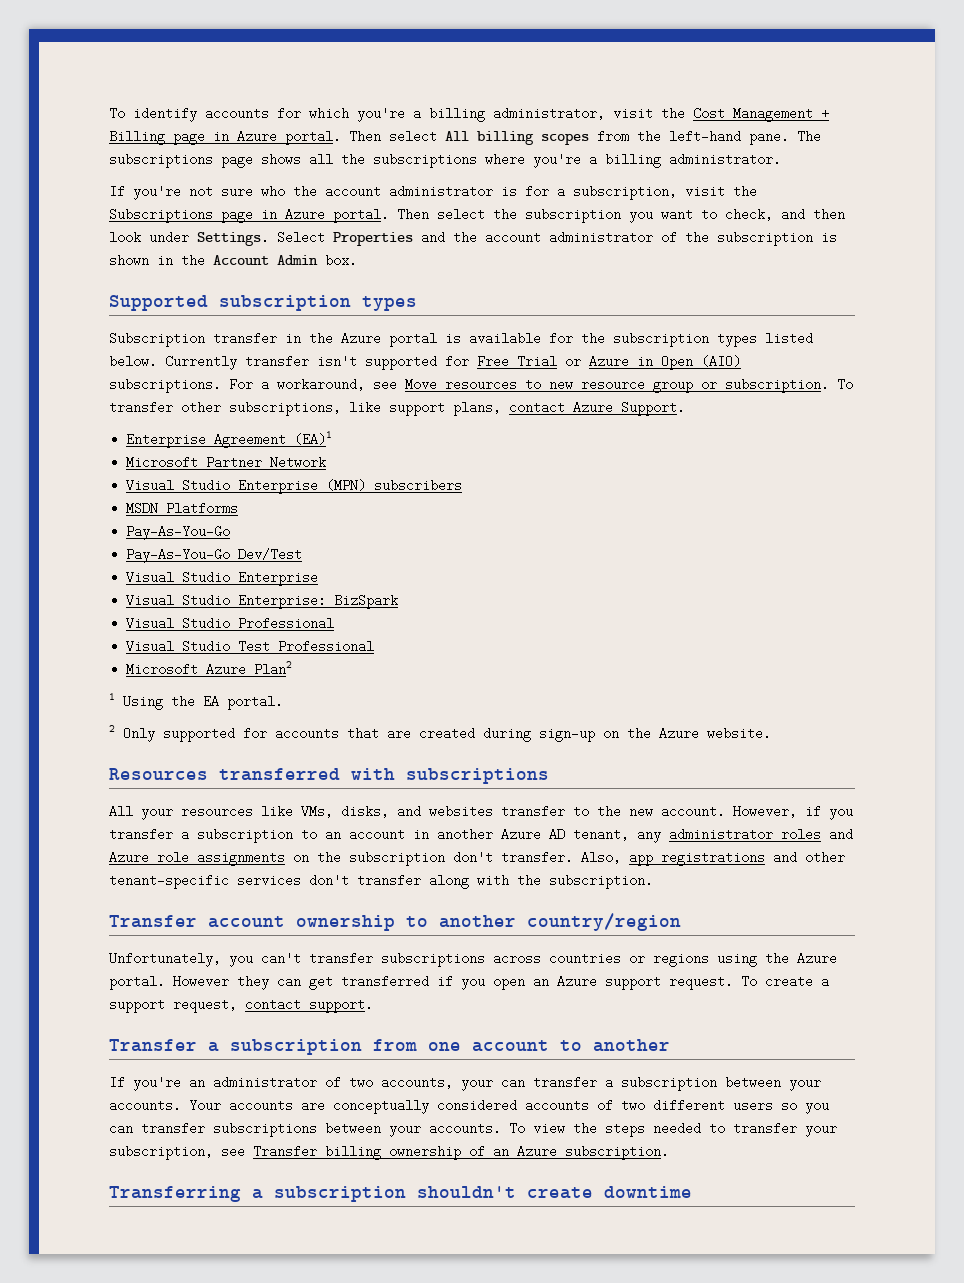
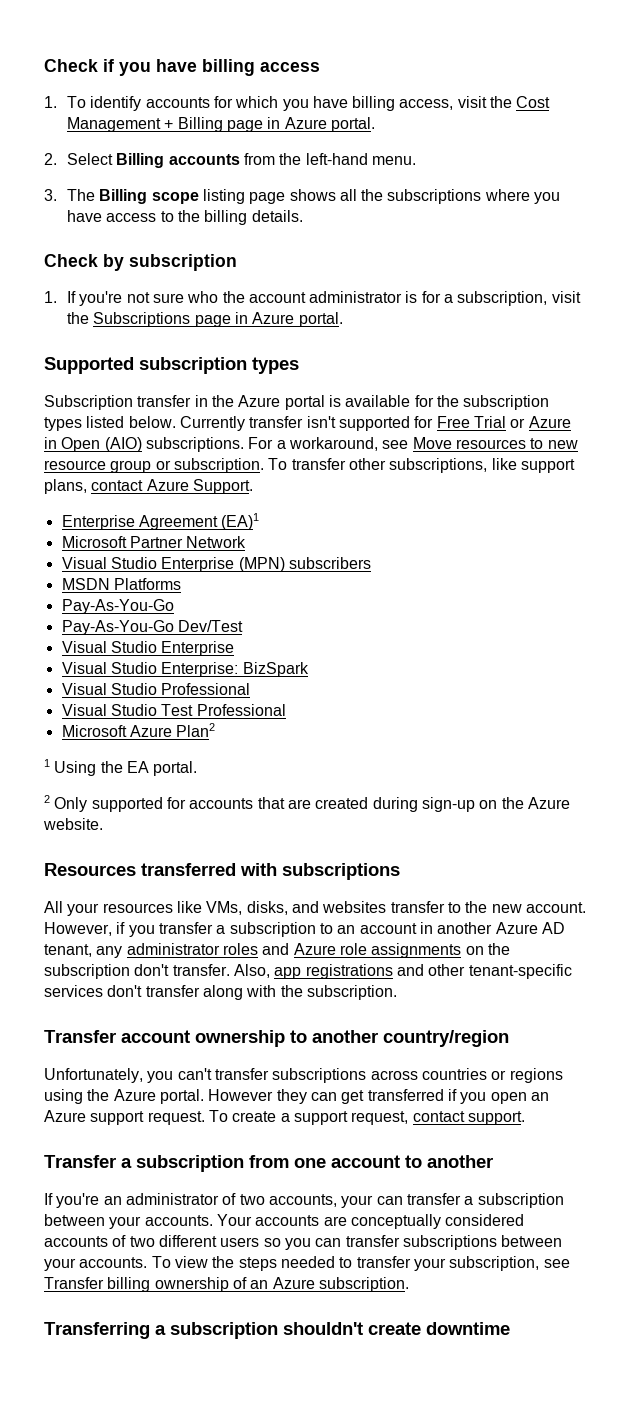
(109, 113) none -> [44,59,320,76] [44,96,57,108] Check if you have billing access // 1.
[357,107,605,122] you're a billing administrator, -> [282,96,454,111] you have billing access,
[349,130,821,145] [109,153,213,168] Then select All billing scopes from the left-hand pane. The subscriptions -> [44,153,416,168] [44,189,245,204] // 2. Select Billing accounts from the left-hand menu. // 3. The Billing scope listing
[533,153,781,168] you're a billing administrator. // -> [534,192,561,204] [66,210,303,225] [44,254,237,271] [44,291,57,303] you have access to the billing details. // Check by subscription // 1.
[397,208,845,223] [109,231,837,246] [109,254,357,267] Then select the subscription you want to check, and then look under Settings. Select Properties and the account administrator of the subscription is shown in the Account Admin box. -> (343, 319) none

